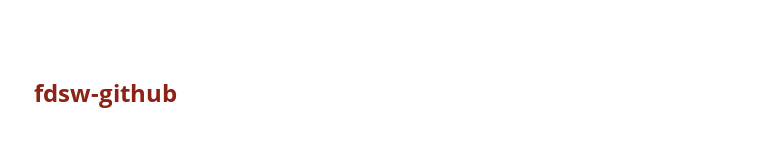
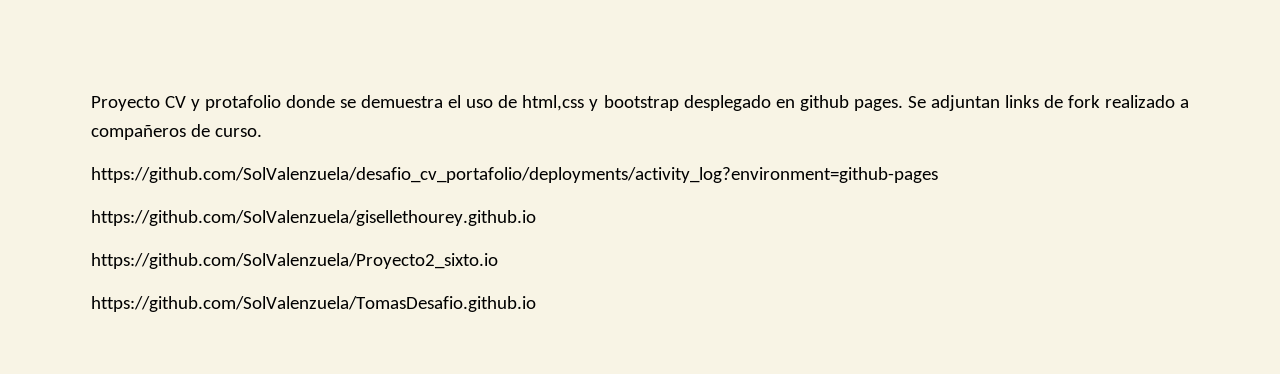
[34,84,177,108] fdsw-github -> [91,95,1190,111] [91,124,262,140] [91,167,938,183] [91,210,536,226] [91,253,498,269] [91,296,536,312] Proyecto CV y protafolio donde se demuestra el uso de html,css y bootstrap desplegado en github pages. Se adjuntan links de fork realizado a compañeros de curso. // https://github.com/SolValenzuela/desafio_cv_portafolio/deployments/activity_log?environment=github-pages // https://github.com/SolValenzuela/gisellethourey.github.io // https://github.com/SolValenzuela/Proyecto2_sixto.io // https://github.com/SolValenzuela/TomasDesafio.github.io

